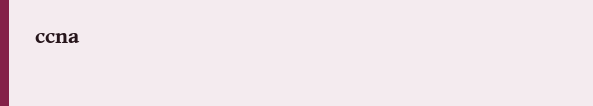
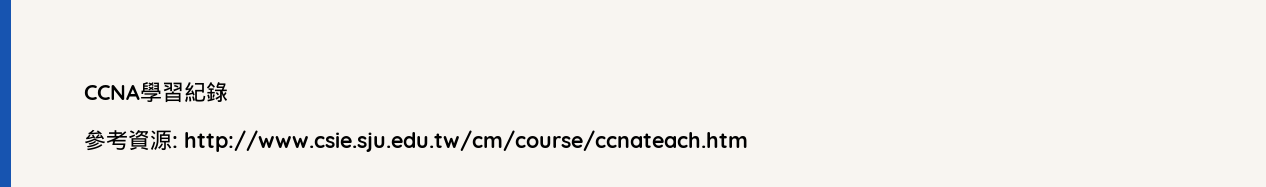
[35,33,80,43] ccna -> [84,82,228,103] [84,129,748,152] CCNA學習紀錄 // 參考資源: http://www.csie.sju.edu.tw/cm/course/ccnateach.htm

